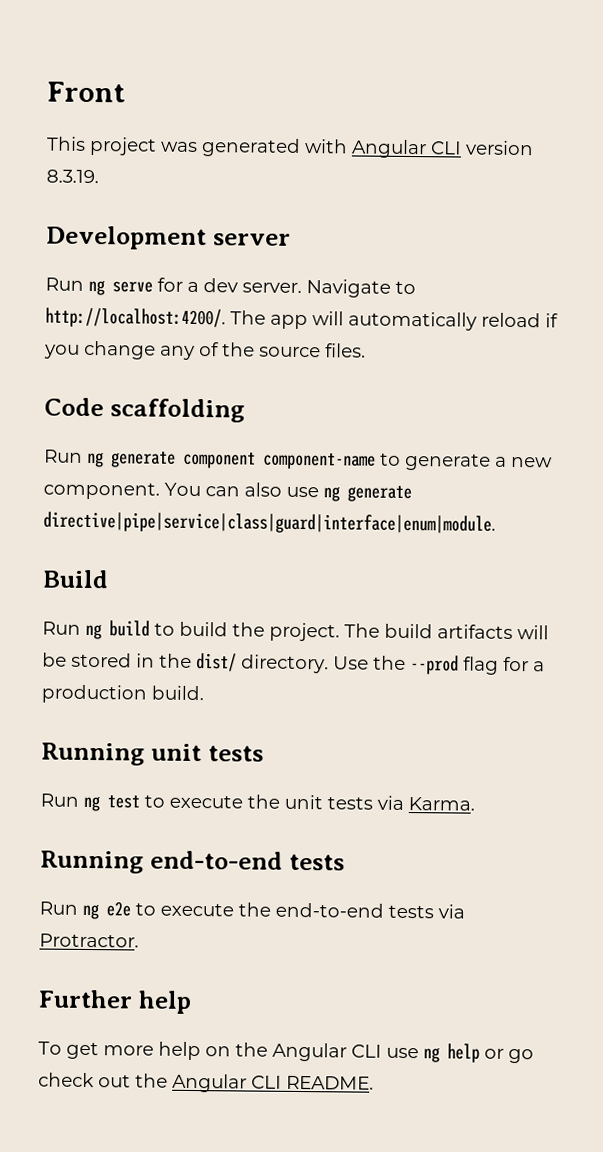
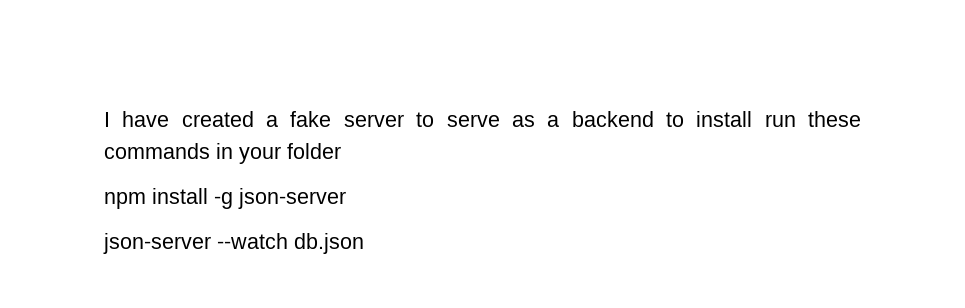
[47,81,126,103] [46,136,534,159] [46,169,99,184] [46,225,291,251] [45,277,416,298] [45,307,558,331] [44,340,366,360] [44,397,245,423] [44,449,553,471] [43,481,412,503] [43,511,496,535] [42,569,109,589] [42,620,549,642] [42,652,545,675] [41,684,204,704] [41,742,264,766] [40,793,475,812] [40,850,345,874] [39,901,465,920] [39,933,139,948] [38,989,192,1014] [38,1041,534,1064] [38,1072,374,1093] Front // This project was generated with Angular CLI version 8.3.19. // Development server // Run ng serve for a dev server. Navigate to http://localhost:4200/. The app will automatically reload if you change any of the source files. // Code scaffolding // Run ng generate component component-name to generate a new component. You can also use ng generate directive|pipe|service|class|guard|interface|enum|module. // Build // Run ng build to build the project. The build artifacts will be stored in the dist/ directory. Use the --prod flag for a production build. // Running unit tests // Run ng test to execute the unit tests via Karma. // Running end-to-end tests // Run ng e2e to execute the end-to-end tests via Protractor. // Further help // To get more help on the Angular CLI use ng help or go check out the Angular CLI README. -> [104,111,861,127] [104,143,341,164] [104,188,346,209] [103,233,364,254] I have created a fake server to serve as a backend to install run these commands in your folder // npm install -g json-server // json-server --watch db.json

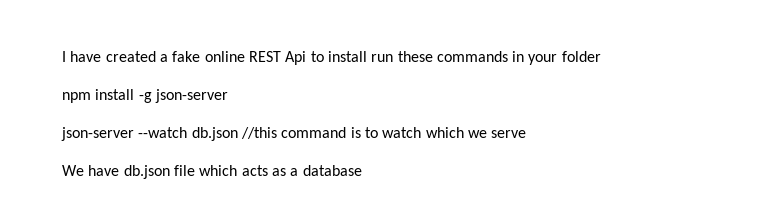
[343,111,654,127] server to serve as a backend -> [204,51,307,65] online REST Api
(364, 243) none -> [240,127,527,139] [62,165,362,179] //this command is to watch which we serve // We have db.json file which acts as a database

